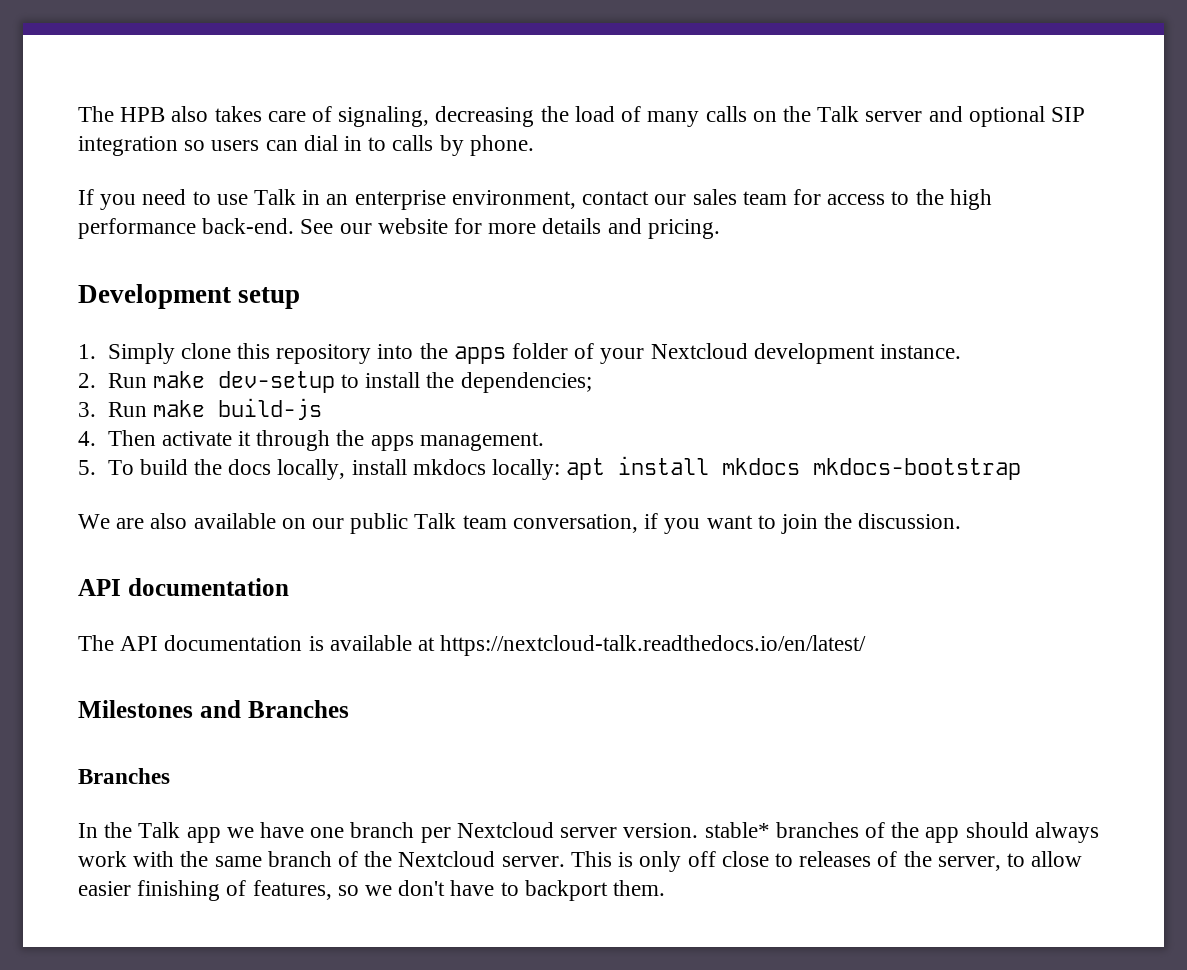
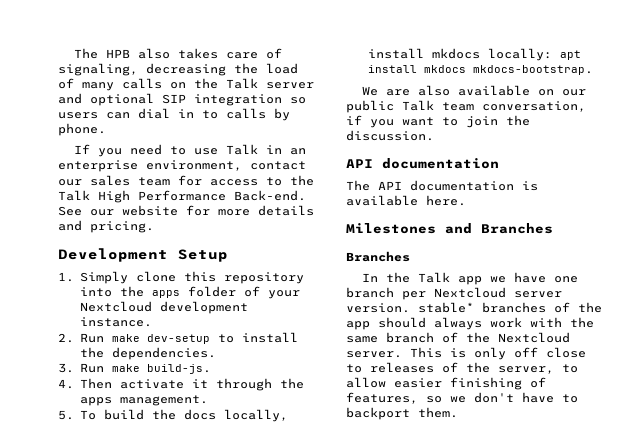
[949,189,992,210] [78,218,295,239] high performance back-end. -> [58,190,306,203] Talk High Performance Back-end.
[238,287,301,309] setup -> [178,249,228,262] Setup
[460,372,592,393] dependencies; -> [111,347,216,360] dependencies.
[217,398,322,420] build-js -> [146,364,211,374] build-js.
[813,458,1022,480] mkdocs-bootstrap -> [472,65,593,75] mkdocs-bootstrap.
[418,635,867,656] at https://nextcloud-talk.readthedocs.io/en/latest/ -> [426,195,466,206] here.

